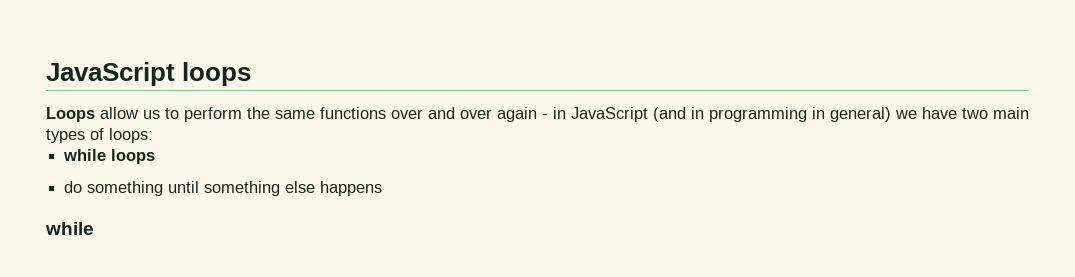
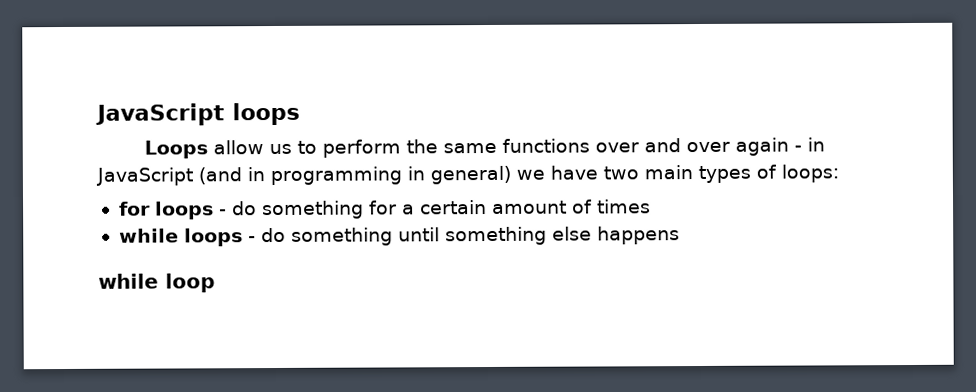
(153, 135) none -> [118,199,651,220] // for loops - do something for a certain amount of times
(156, 156) // -> [247,236,256,243] -
(94, 228) none -> [165,273,215,293] loop

